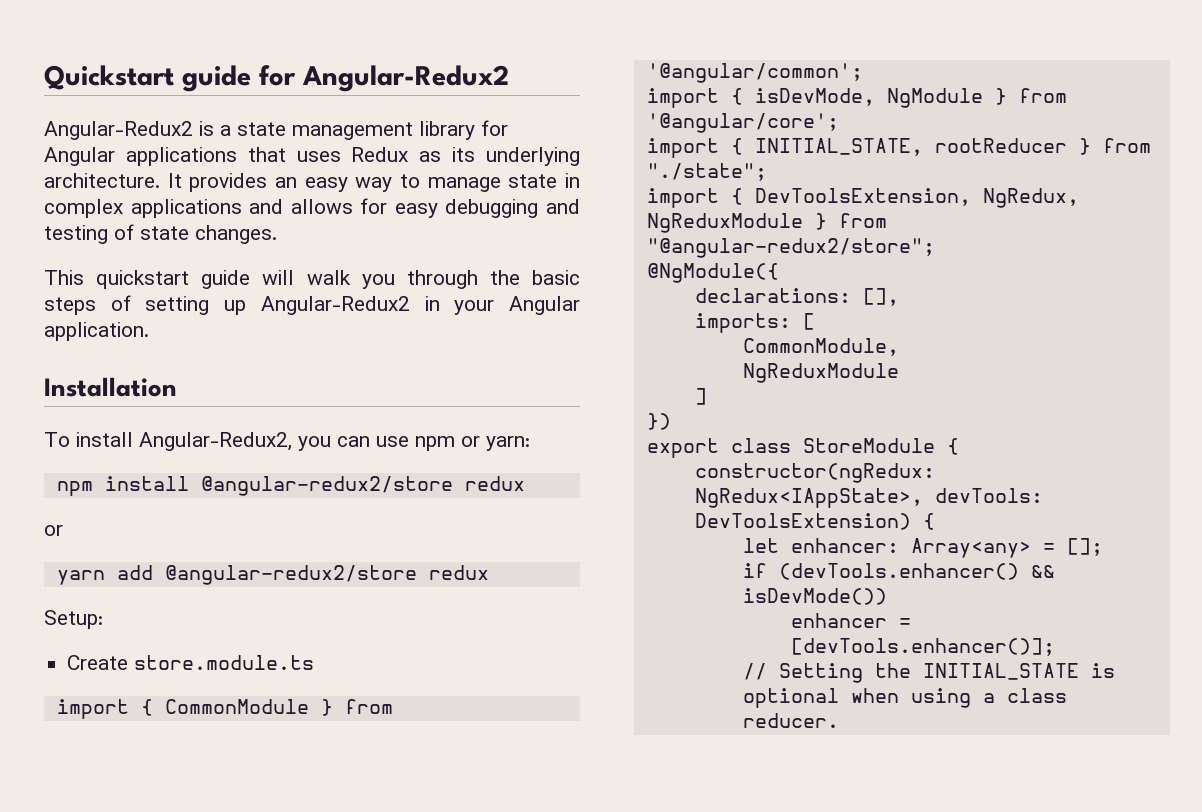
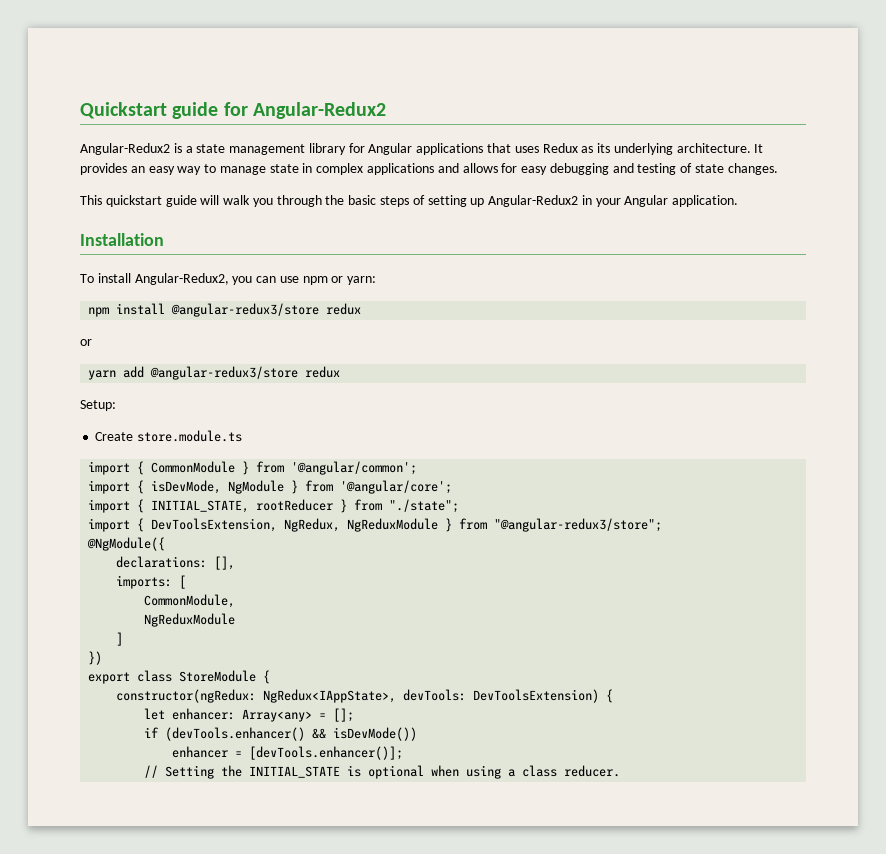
[200,476,453,496] @angular-redux2/store -> [171,303,320,317] @angular-redux3/store
[164,565,417,585] @angular-redux2/store -> [150,366,299,380] @angular-redux3/store
[646,238,935,258] "@angular-redux2/store"; -> [494,518,663,532] "@angular-redux3/store";

